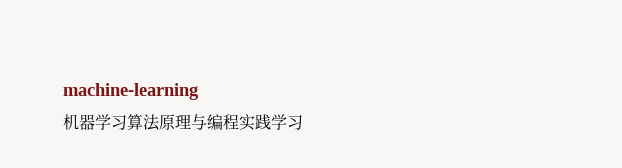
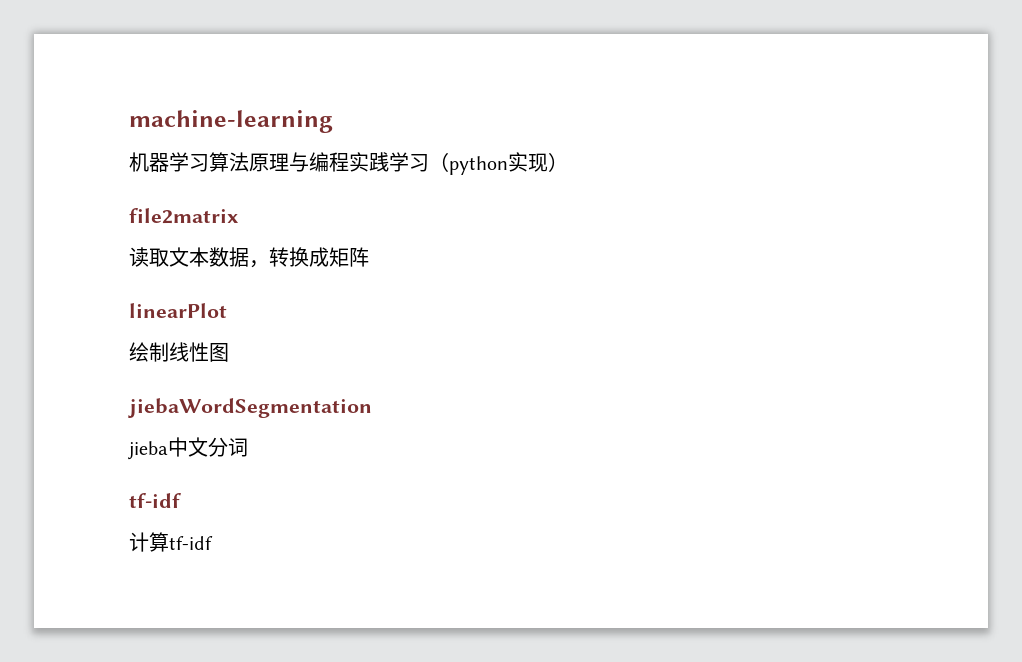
(303, 122) none -> [429,152,568,175] [129,208,239,224] [129,247,369,268] [129,303,227,318] [129,342,229,362] [128,398,372,418] [128,437,248,460] [129,493,181,508] [129,532,213,552] （python实现） // file2matrix // 读取文本数据，转换成矩阵 // linearPlot // 绘制线性图 // jiebaWordSegmentation // jieba中文分词 // tf-idf // 计算tf-idf

